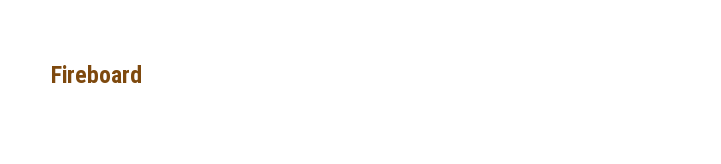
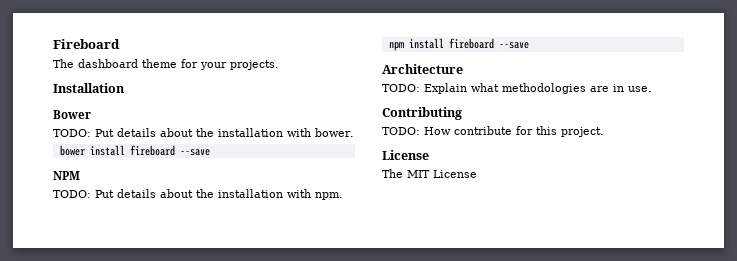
(142, 74) none -> [53,59,279,70] [53,83,125,93] [53,110,91,119] [53,128,354,137] [59,145,210,156] [53,171,80,180] [53,189,343,200] [388,38,529,51] [382,64,463,74] [382,83,652,94] [382,107,462,120] [382,126,604,137] [382,150,429,160] [382,169,477,178] // The dashboard theme for your projects. // Installation // Bower // TODO: Put details about the installation with bower. // bower install fireboard --save // NPM // TODO: Put details about the installation with npm. // npm install fireboard --save // Architecture // TODO: Explain what methodologies are in use. // Contributing // TODO: How contribute for this project. // License // The MIT License

